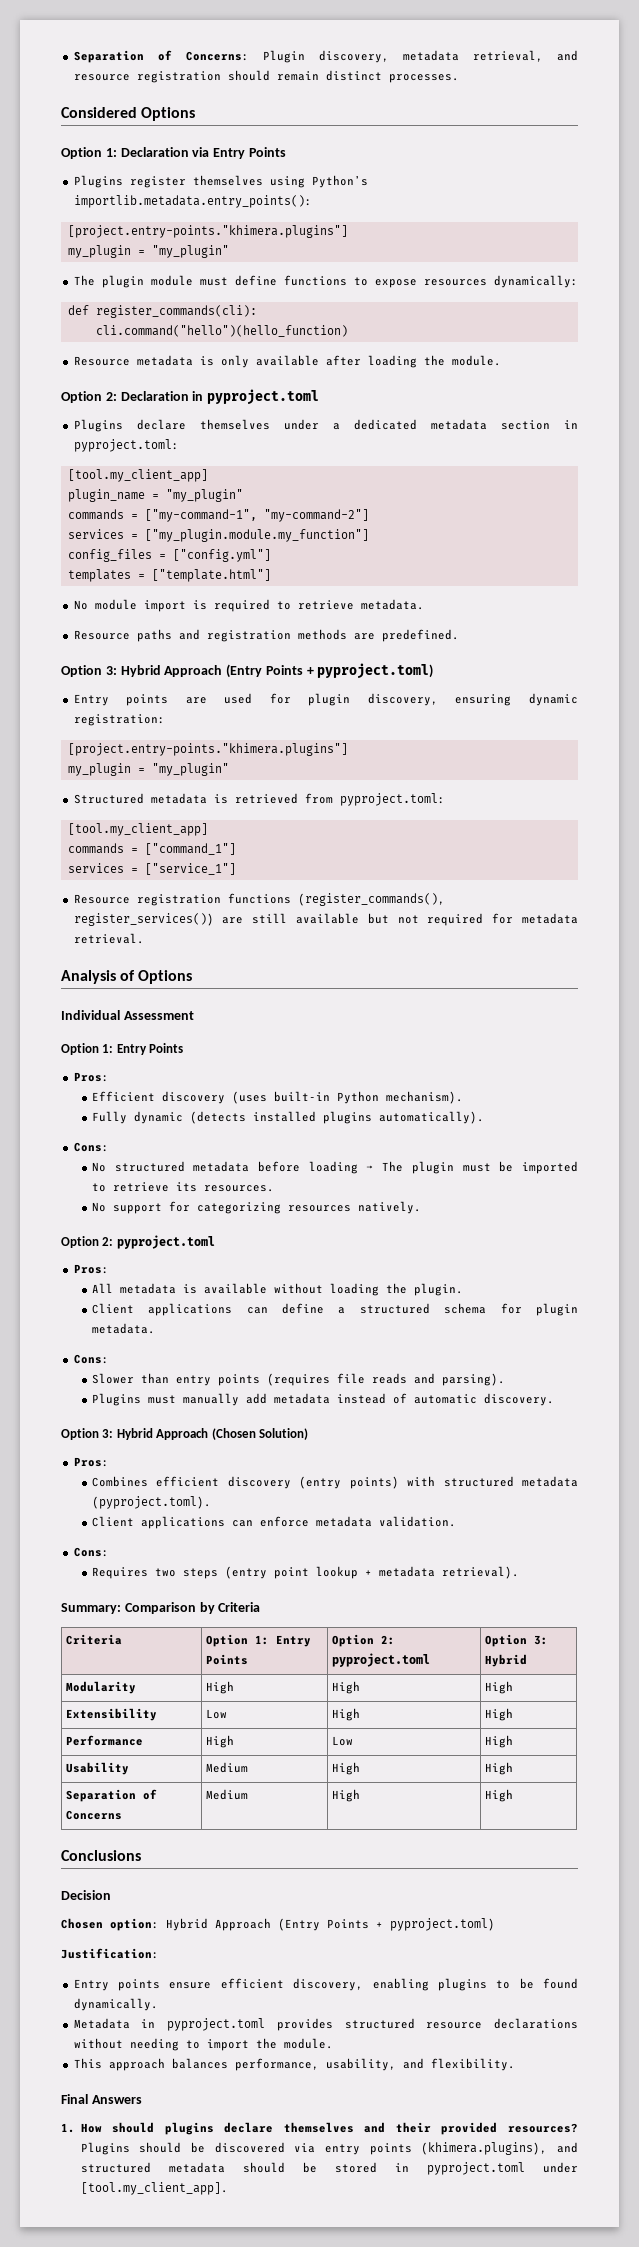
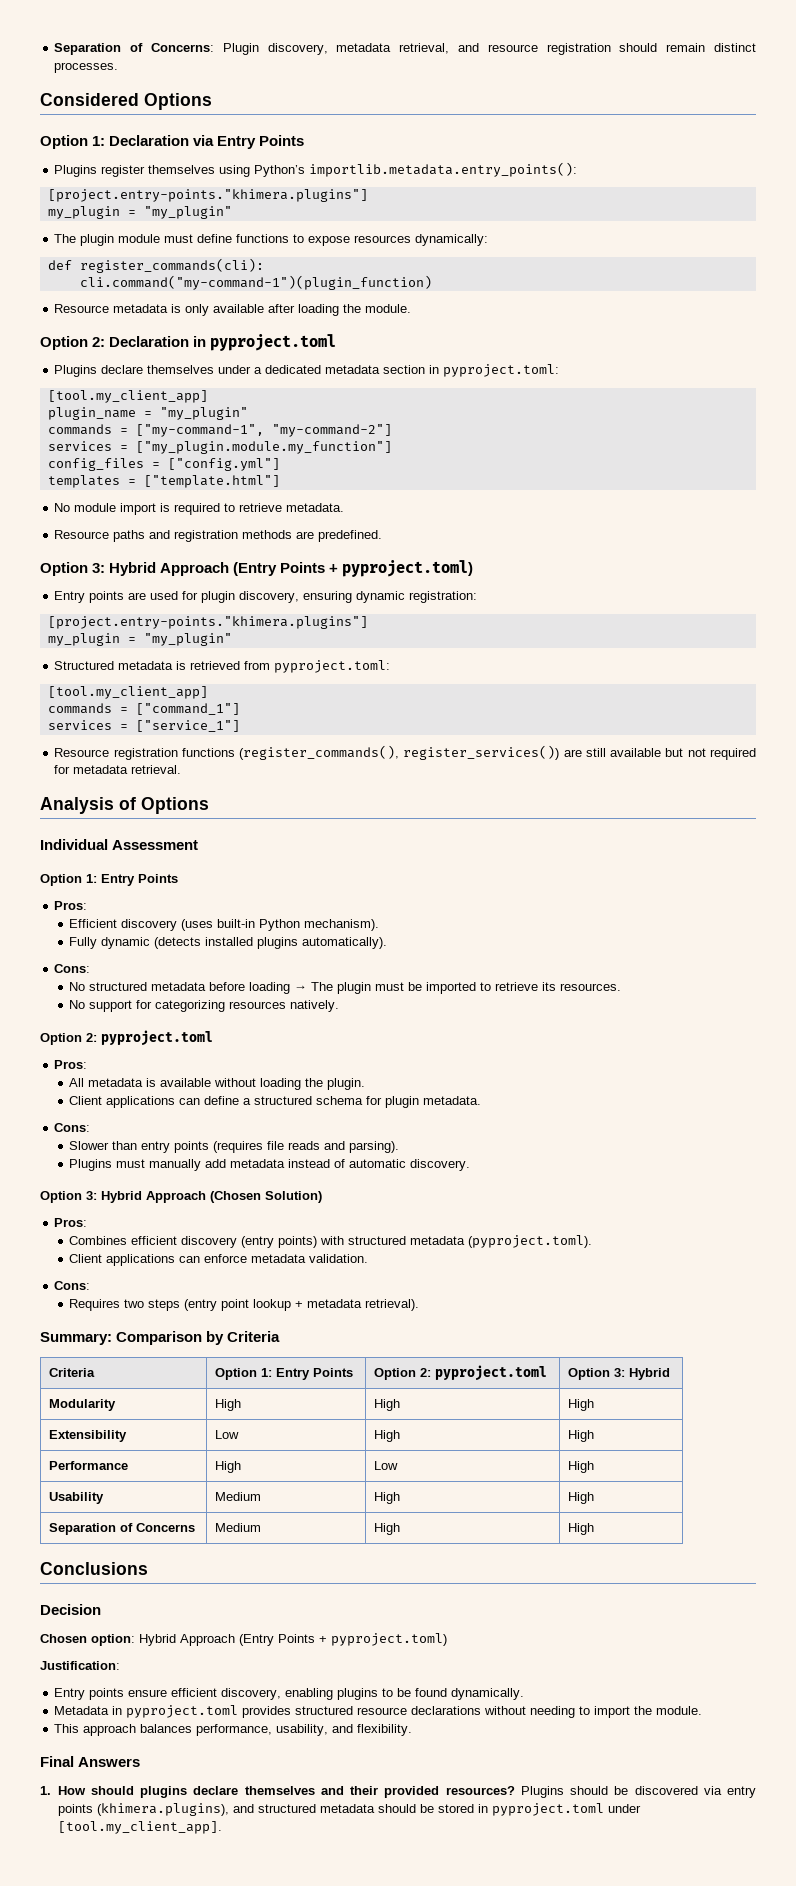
[95,325,348,337] cli.command("hello")(hello_function) -> [79,275,432,290] cli.command("my-command-1")(plugin_function)

